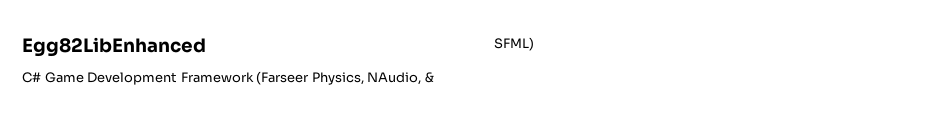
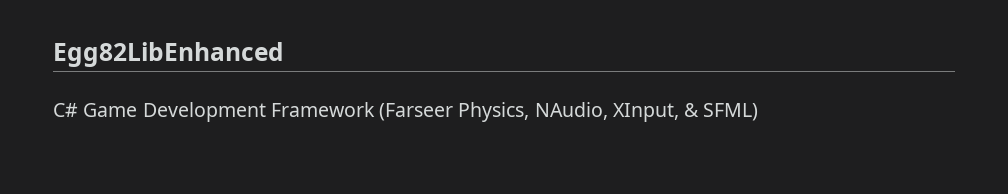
(422, 78) none -> [612,103,679,122] XInput,

